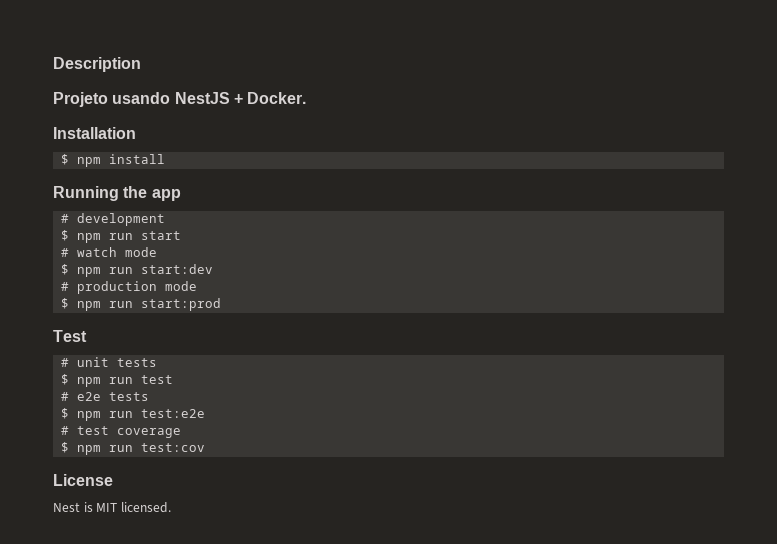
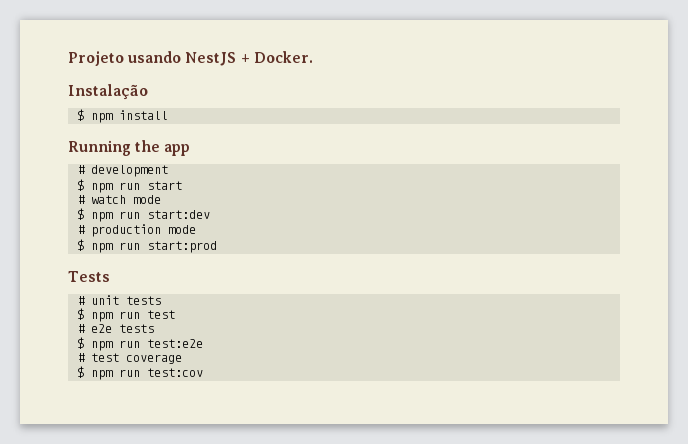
[53,57,141,72] Description // -> (68, 58) none
[53,127,136,139] Installation -> [68,84,148,100] Instalação
[53,330,87,342] Test -> [68,271,110,282] Tests
[53,474,113,486] [53,502,171,513] // License // Nest is MIT licensed. -> (203, 372) none

